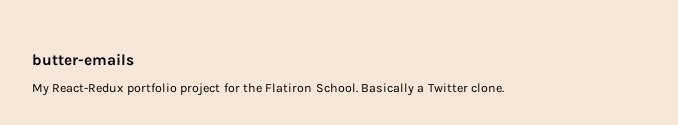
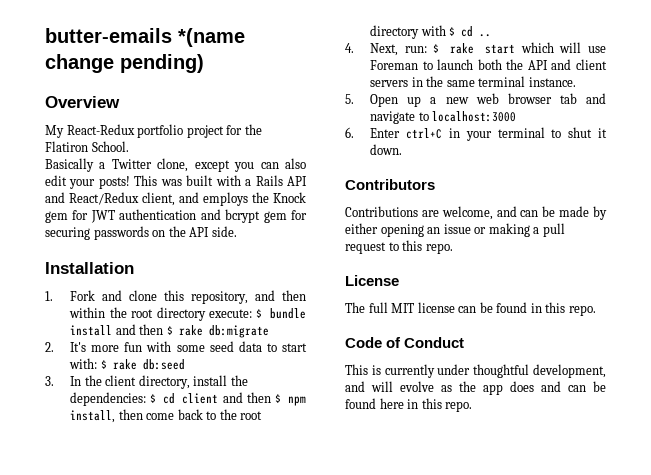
(134, 59) none -> [178,28,245,47] [45,54,204,73] [45,96,120,108] *(name change pending) // Overview
(358, 88) none -> (129, 146) //
[471,83,505,93] clone. -> [157,158,306,172] [45,175,308,189] [45,192,306,206] [45,209,307,223] [45,226,237,240] [45,262,134,274] [45,290,306,304] [69,307,306,321] [70,324,269,338] [45,341,307,352] [69,358,185,370] [45,375,248,389] [70,392,307,406] [70,409,263,423] [370,25,492,39] [345,42,606,56] [370,59,607,70] [370,76,576,87] [345,93,606,107] [370,111,517,124] [345,127,607,141] [370,144,403,155] [345,179,435,190] [345,206,607,220] [345,223,565,237] [345,240,453,254] [345,275,399,286] [345,302,596,316] [345,337,465,348] [345,364,606,378] [345,381,606,395] [345,398,473,412] clone, except you can also edit your posts! This was built with a Rails API and React/Redux client, and employs the Knock gem for JWT authentication and bcrypt gem for securing passwords on the API side. // Installation // 1. Fork and clone this repository, and then within the root directory execute: $ bundle install and then $ rake db:migrate // 2. It's more fun with some seed data to start with: $ rake db:seed // 3. In the client directory, install the dependencies: $ cd client and then $ npm install, then come back to the root directory with $ cd .. // 4. Next, run: $ rake start which will use Foreman to launch both the API and client servers in the same terminal instance. // 5. Open up a new web browser tab and navigate to localhost:3000 // 6. Enter ctrl+C in your terminal to shut it down. // Contributors // Contributions are welcome, and can be made by either opening an issue or making a pull request to this repo. // License // The full MIT license can be found in this repo. // Code of Conduct // This is currently under thoughtful development, and will evolve as the app does and can be found here in this repo.

